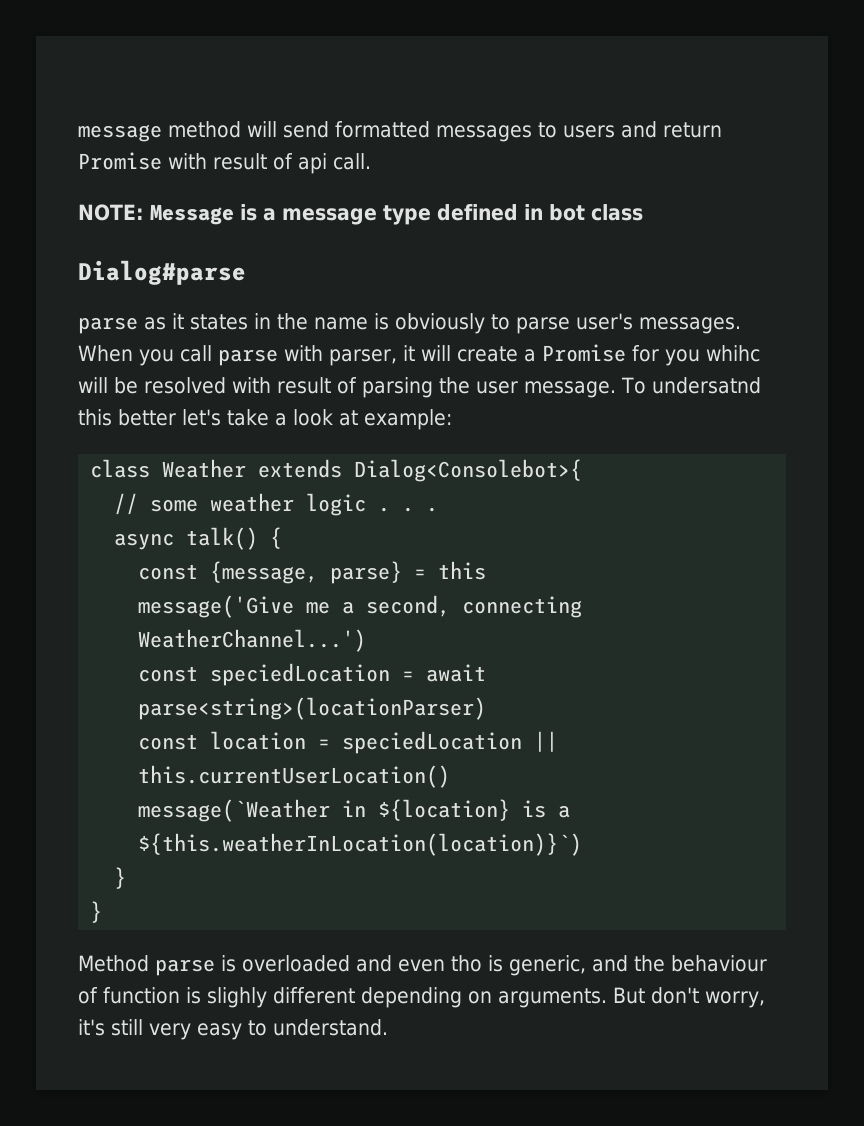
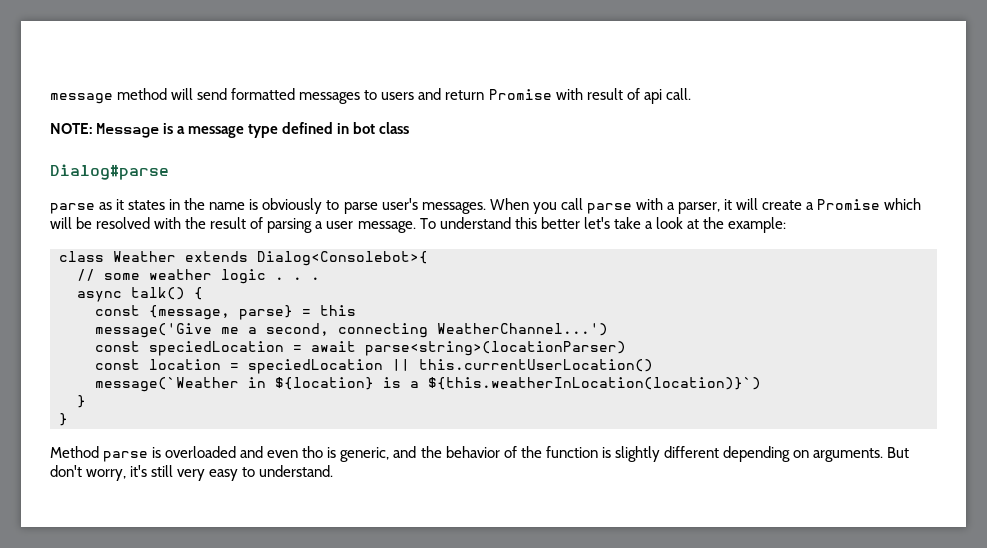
(323, 353) none -> [666,202,675,210] a
[632,345,760,366] for you whihc -> [884,198,922,210] which
(271, 385) none -> [185,217,207,229] the
[439,377,470,394] the -> [315,221,324,229] a
[651,377,761,394] undersatnd -> [439,217,511,229] understand
(358, 418) none -> [702,217,724,229] the
[671,955,767,972] [78,987,98,1004] behaviour of -> [445,446,542,458] behavior of the
[207,987,267,1008] slighly -> [614,446,660,462] slightly

